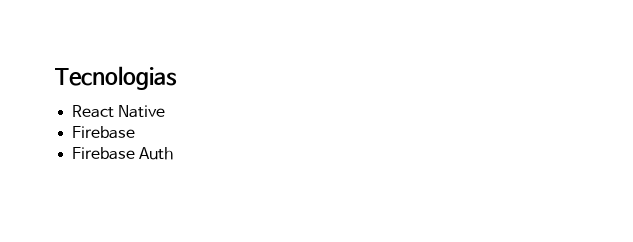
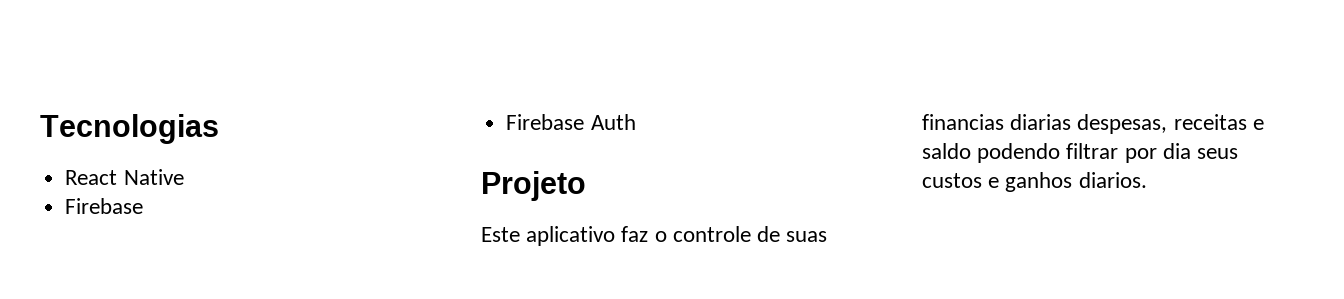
(174, 153) none -> [481,171,586,201] [481,226,828,246] [922,114,1264,134] [922,143,1239,163] [922,172,1147,192] // Projeto // Este aplicativo faz o controle de suas financias diarias despesas, receitas e saldo podendo filtrar por dia seus custos e ganhos diarios.

